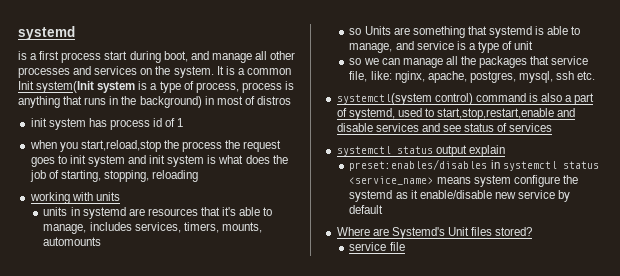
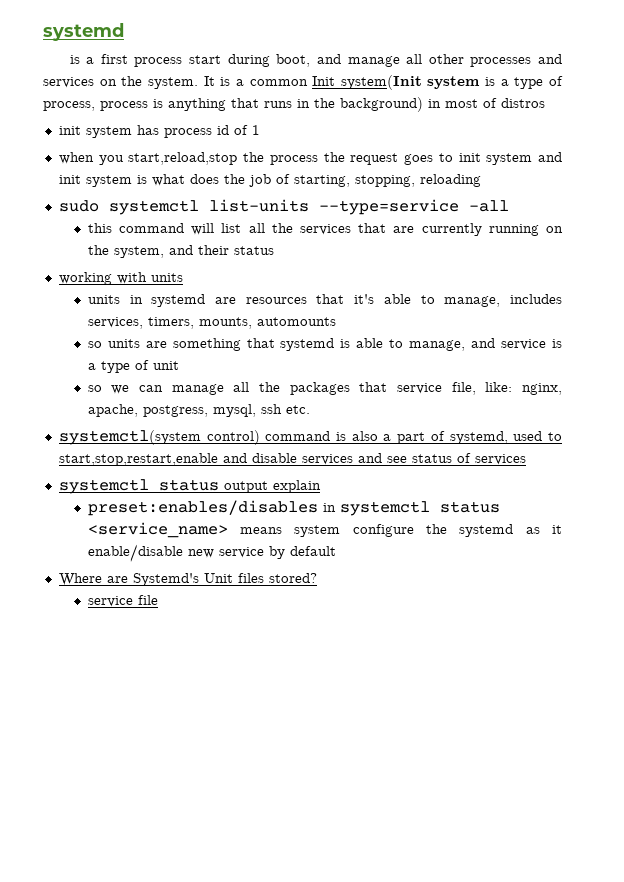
(199, 176) none -> [58,199,509,215] [87,223,563,236] [87,245,274,258] // sudo systemctl list-units --type=service -all // this command will list all the services that are currently running on the system, and their status
[364,26,391,35] Units -> [107,339,140,348] units
[469,71,516,83] postgres, -> [142,405,208,417] postgress,

